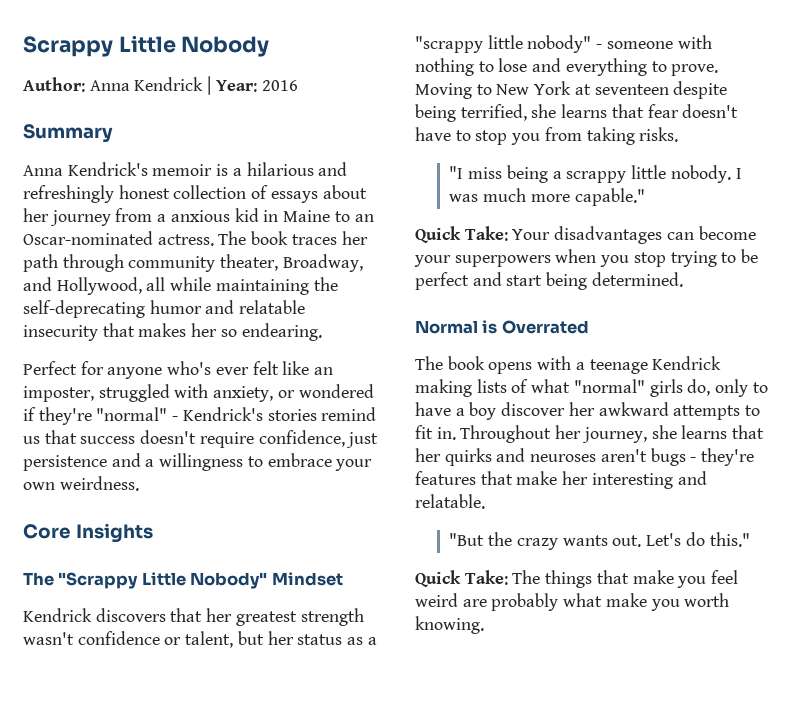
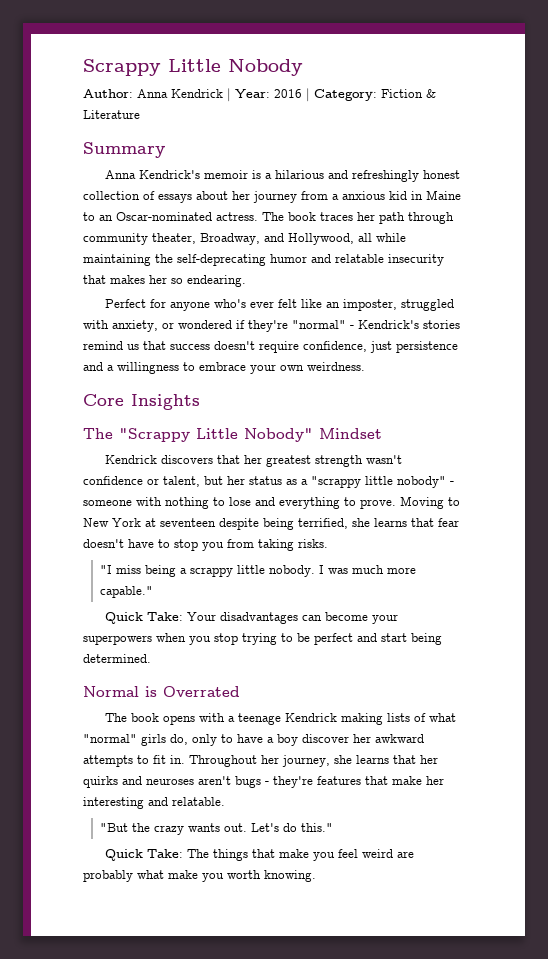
(298, 85) none -> [306,88,436,102] [83,110,140,119] | Category: Fiction & Literature

